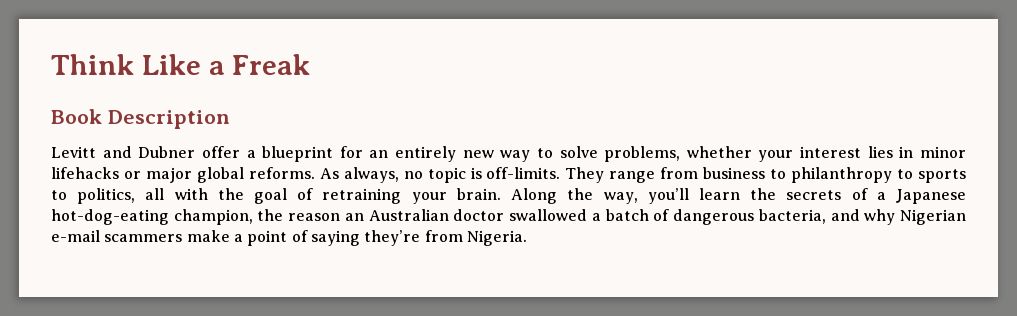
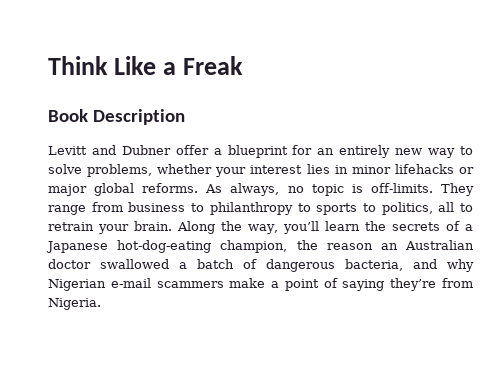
[174,188,402,204] with the goal of retraining -> [459,203,473,212] [48,222,94,231] to retrain

